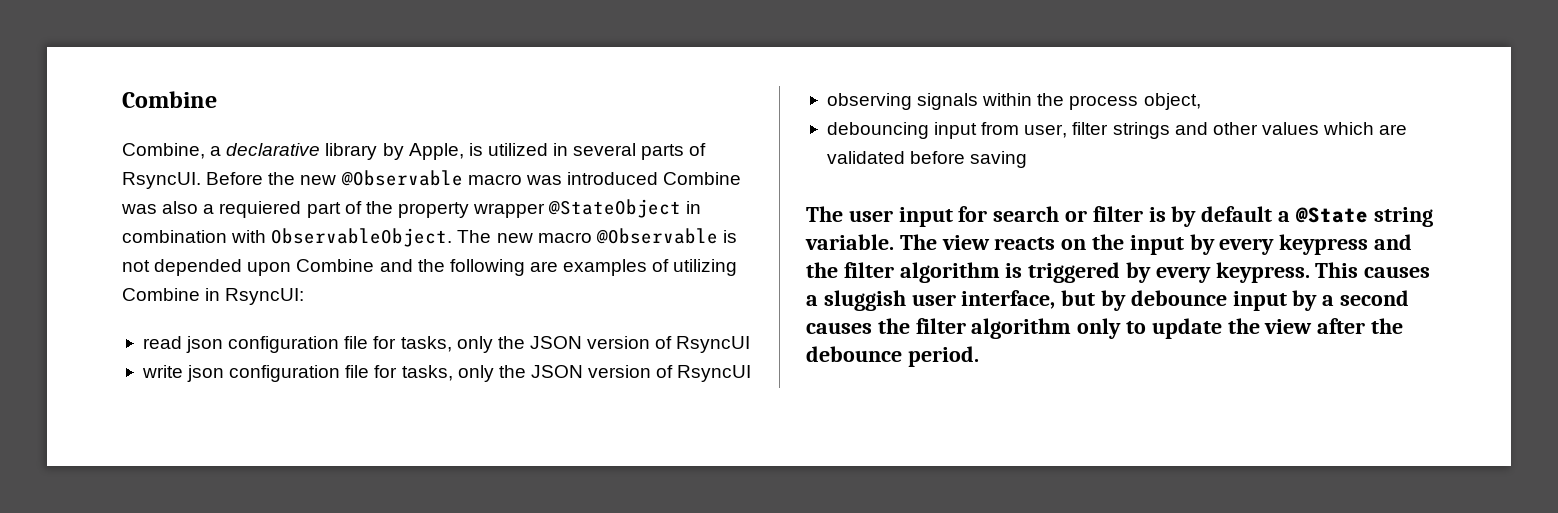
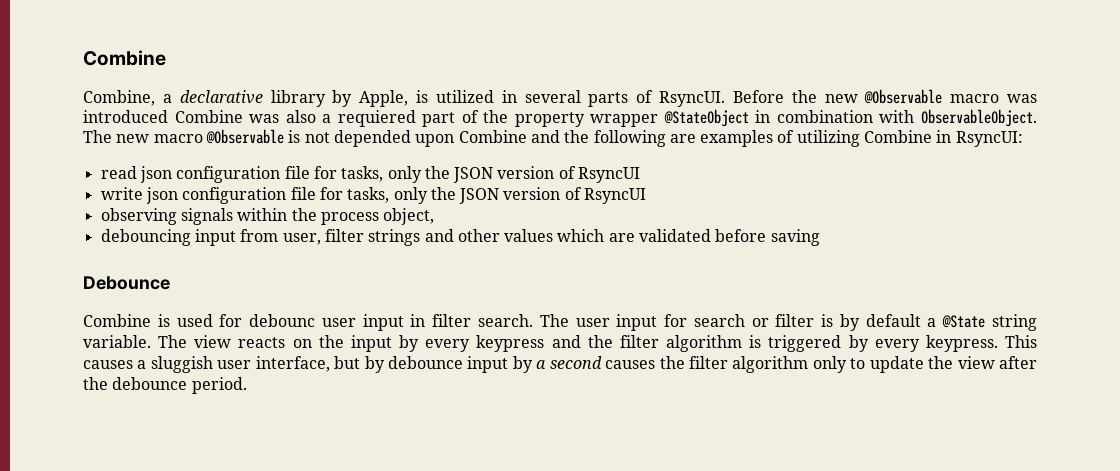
(1028, 159) none -> [83,276,170,290] [83,314,533,331] Debounce // Combine is used for debounc user input in filter search.

